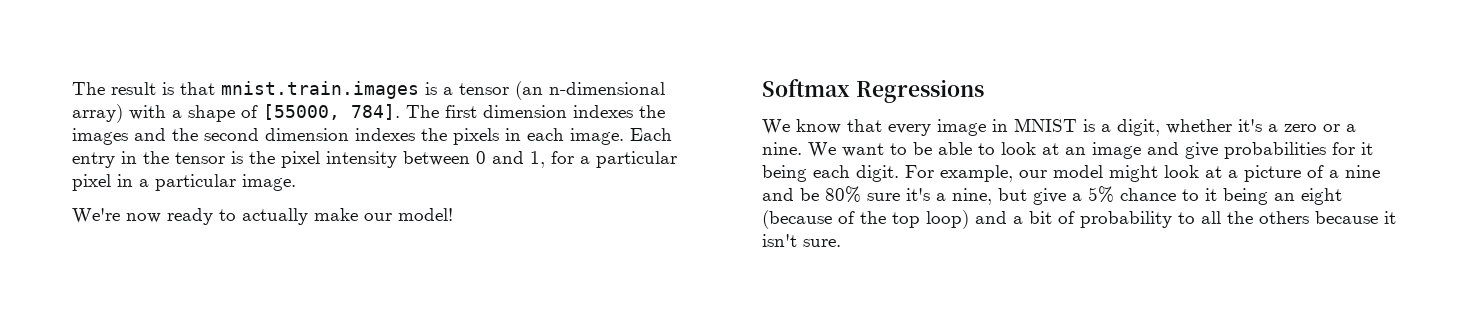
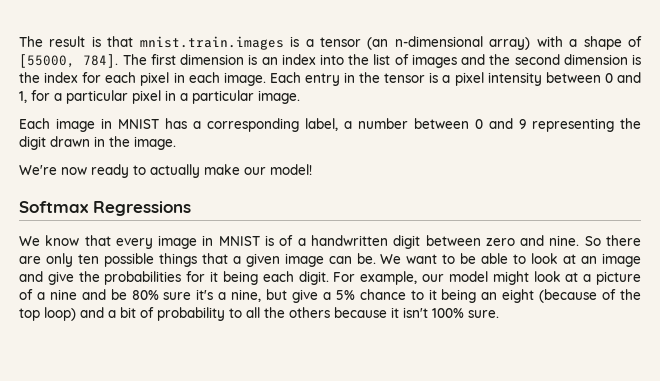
[573,105,665,118] indexes the -> [248,54,409,65] is an index into the list of
[355,128,499,145] indexes the pixels -> [632,54,641,65] [19,72,170,86] is the index for each pixel
[249,151,275,164] the -> [442,75,451,83] a
(296, 182) none -> [19,118,641,132] [19,136,176,150] // Each image in MNIST has a corresponding label, a number between 0 and 9 representing the digit drawn in the image.
[1101,119,1356,136] [762,142,802,155] a digit, whether it's a zero or a nine. -> [279,235,641,249] [19,253,376,267] of a handwritten digit between zero and nine. So there are only ten possible things that a given image can be.
(1218, 150) none -> [78,271,100,282] the
(797, 240) none -> [432,308,464,318] 100%

